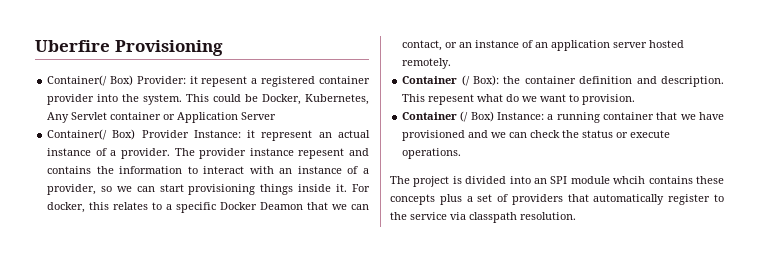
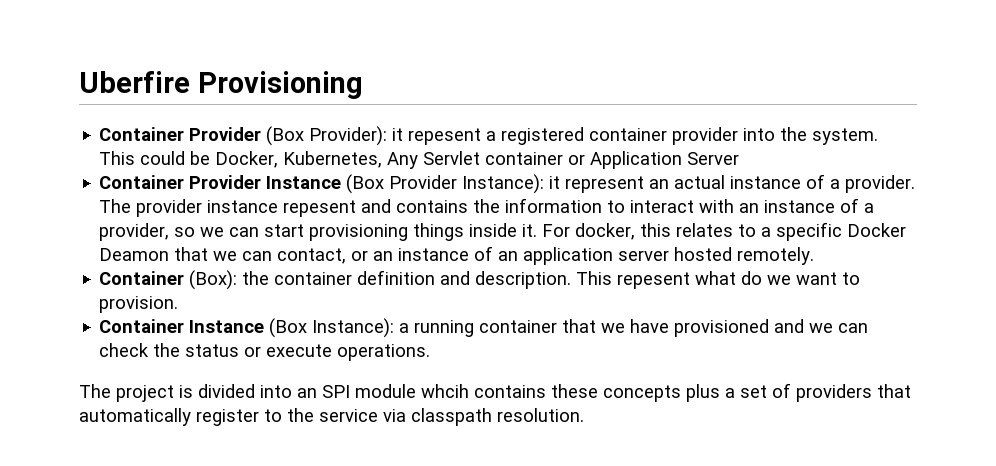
[47,75,186,86] Container(/ Box) Provider: -> [99,126,388,146] Container Provider (Box Provider):
[47,129,241,140] Container(/ Box) Provider Instance: -> [99,174,545,194] Container Provider Instance (Box Provider Instance):
[461,75,499,86] (/ Box): -> [189,270,238,290] (Box):
[460,111,545,122] (/ Box) Instance: -> [189,318,395,338] Instance (Box Instance):

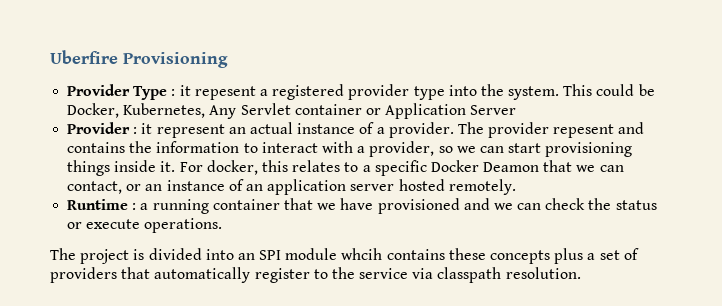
[99,126,388,146] Container Provider (Box Provider): -> [67,84,176,100] Provider Type :
[589,127,739,145] container provider -> [348,84,445,100] provider type
[99,174,545,194] Container Provider Instance (Box Provider Instance): -> [67,122,138,134] Provider :
[207,200,279,213] instance -> (550, 130) none
[739,198,860,213] an instance of -> (353, 147) none
[99,270,861,290] [99,296,179,313] [99,318,395,338] Container (Box): the container definition and description. This repesent what do we want to provision. // Container Instance (Box Instance): -> [67,199,137,210] Runtime :

